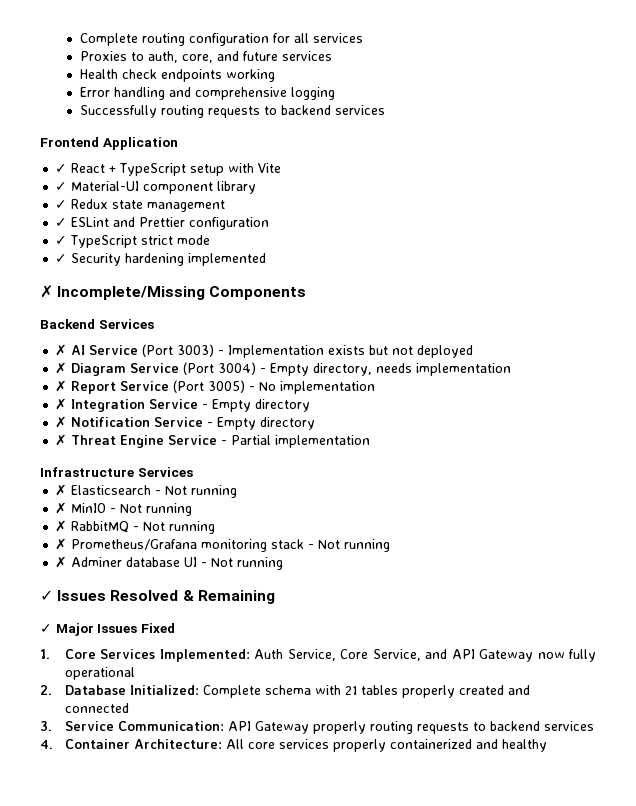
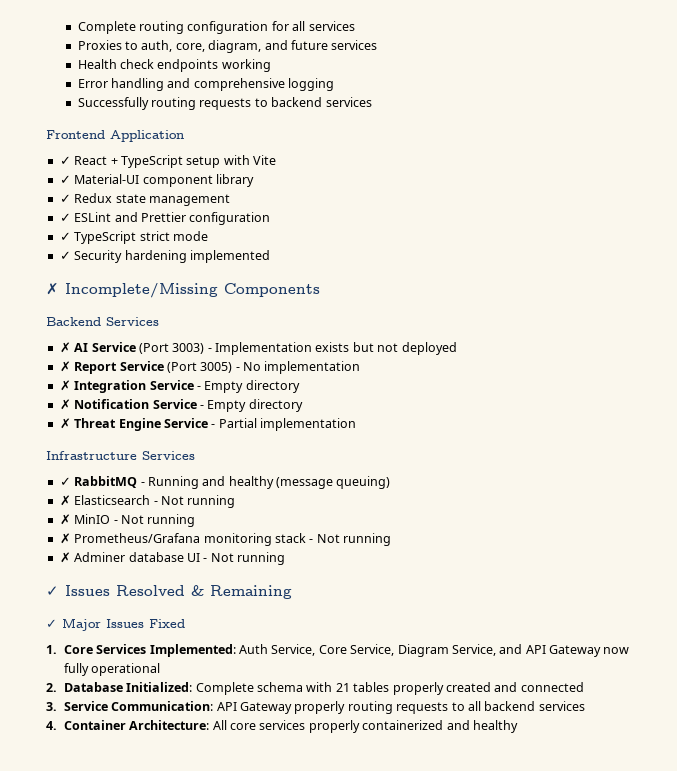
(213, 58) none -> [208,40,262,53] diagram,
[55,362,512,376] // ✗ Diagram Service (Port 3004) - Empty directory, needs implementation -> (457, 348) none
(193, 472) none -> [59,476,391,489] // ✓ RabbitMQ - Running and healthy (message queuing)
[55,520,216,534] // ✗ RabbitMQ - Not running -> (196, 520) none
(421, 655) none -> [397,644,496,657] Diagram Service,
(486, 726) none -> [467,701,481,711] all

